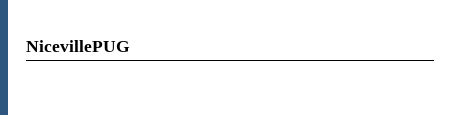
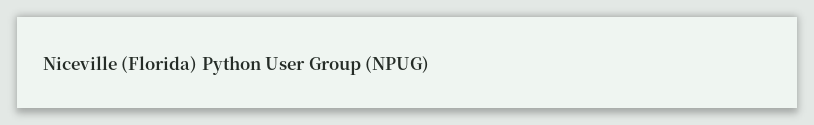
[26,40,130,52] NicevillePUG -> [43,56,430,75] Niceville (Florida) Python User Group (NPUG)

